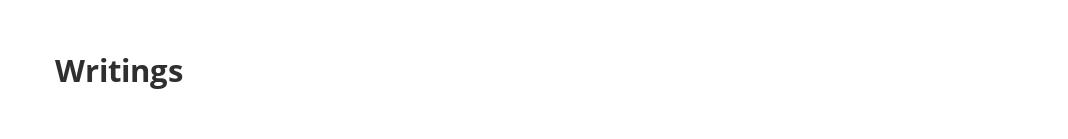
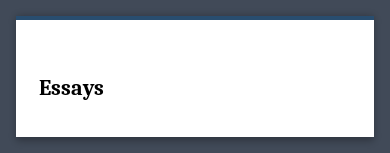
[55,58,183,89] Writings -> [39,80,104,100] Essays

